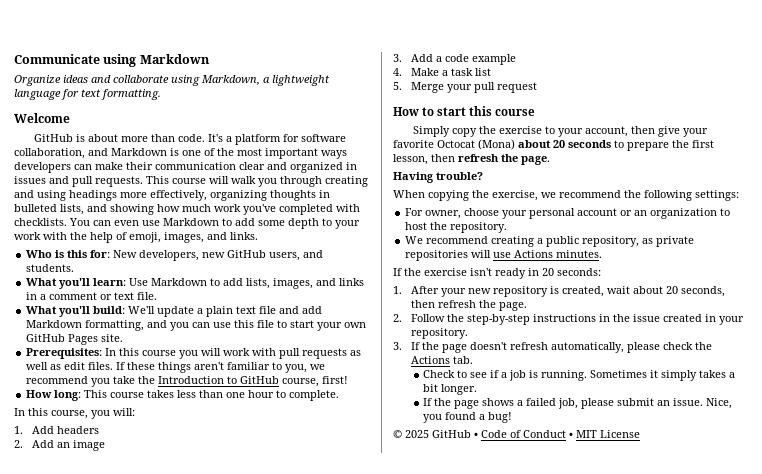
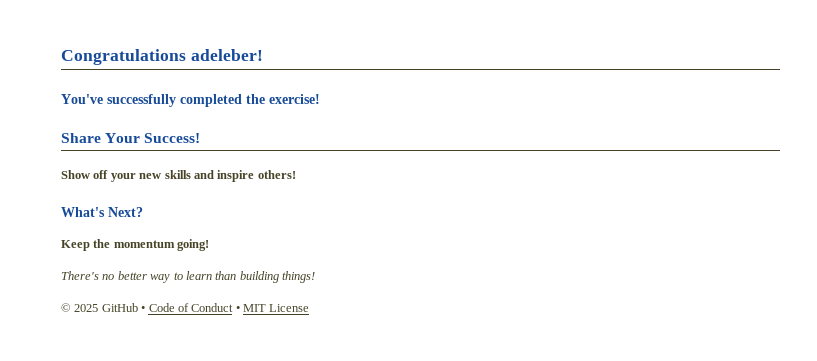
[14,54,210,67] [14,75,330,86] [14,89,161,100] [14,113,70,123] [34,134,347,145] [14,148,347,159] [14,162,357,173] [14,176,368,187] [14,190,330,201] [14,204,360,215] [14,218,360,229] [14,232,258,243] [26,250,324,261] [26,264,75,272] [26,278,365,289] [26,292,158,300] [26,306,323,317] [26,320,367,331] [26,334,124,345] [26,348,362,359] [26,362,326,373] [26,376,349,387] [26,390,340,401] [14,408,135,419] [14,426,100,434] [14,440,106,451] [393,54,517,65] [393,68,492,76] [393,82,538,93] [393,106,536,116] [413,126,709,137] [393,139,714,151] [393,154,550,165] [393,172,483,183] [393,190,739,201] [405,208,731,219] [405,222,508,233] [405,236,695,247] [405,250,603,261] [393,268,601,279] [393,286,726,297] [411,300,528,311] [393,314,745,325] [411,328,469,339] [393,342,713,353] [411,356,474,364] [423,370,736,381] [423,384,478,395] [423,398,733,409] [423,412,513,423] Communicate using Markdown // Organize ideas and collaborate using Markdown, a lightweight language for text formatting. // Welcome // GitHub is about more than code. It's a platform for software collaboration, and Markdown is one of the most important ways developers can make their communication clear and organized in issues and pull requests. This course will walk you through creating and using headings more effectively, organizing thoughts in bulleted lists, and showing how much work you've completed with checklists. You can even use Markdown to add some depth to your work with the help of emoji, images, and links. // Who is this for: New developers, new GitHub users, and students. // What you'll learn: Use Markdown to add lists, images, and links in a comment or text file. // What you'll build: We'll update a plain text file and add Markdown formatting, and you can use this file to start your own GitHub Pages site. // Prerequisites: In this course you will work with pull requests as well as edit files. If these things aren't familiar to you, we recommend you take the Introduction to GitHub course, first! // How long: This course takes less than one hour to complete. // In this course, you will: // 1. Add headers // 2. Add an image // 3. Add a code example // 4. Make a task list // 5. Merge your pull request // How to start this course // Simply copy the exercise to your account, then give your favorite Octocat (Mona) about 20 seconds to prepare the first lesson, then refresh the page. // Having trouble? // When copying the exercise, we recommend the following settings: // For owner, choose your personal account or an organization to host the repository. // We recommend creating a public repository, as private repositories will use Actions minutes. // If the exercise isn't ready in 20 seconds: // 1. After your new repository is created, wait about 20 seconds, then refresh the page. // 2. Follow the step-by-step instructions in the issue created in your repository. // 3. If the page doesn't refresh automatically, please check the Actions tab. // Check to see if a job is running. Sometimes it simply takes a bit longer. // If the page shows a failed job, please submit an issue. Nice, you found a bug! -> [61,49,263,65] [61,94,320,107] [61,133,201,143] [61,170,296,182] [61,207,143,217] [61,239,210,251] [61,271,315,283] Congratulations adeleber! // You've successfully completed the exercise! // Share Your Success! // Show off your new skills and inspire others! // What's Next? // Keep the momentum going! // There's no better way to learn than building things!

